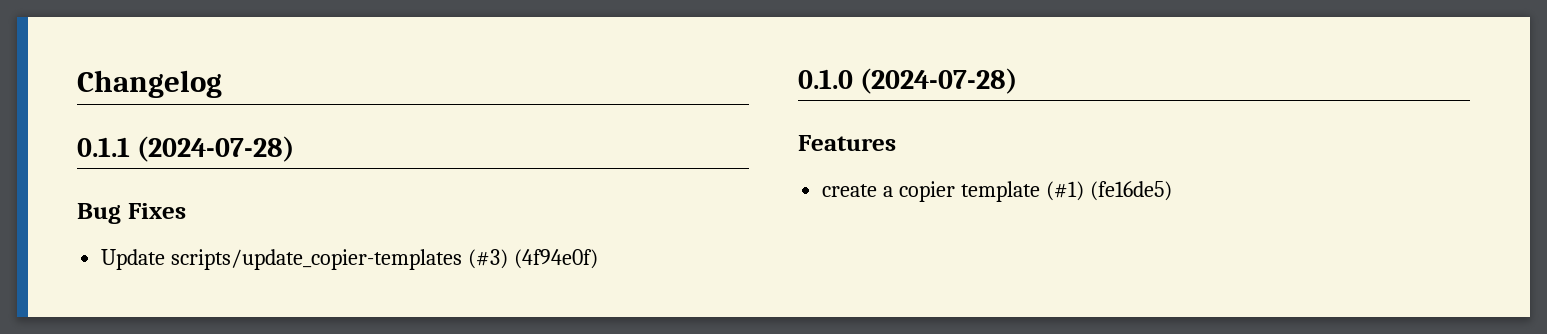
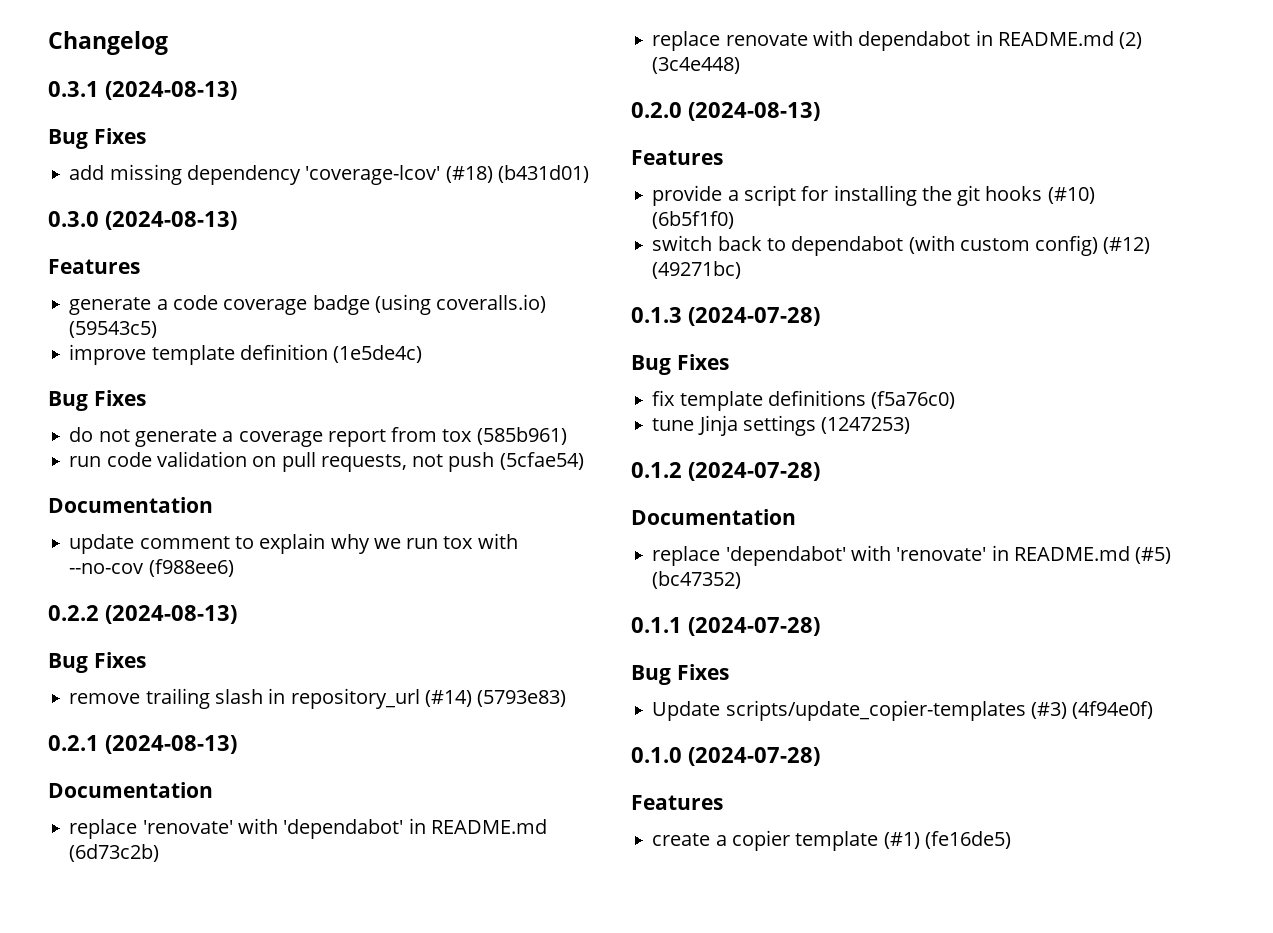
(222, 84) none -> [48,81,237,100] [48,128,146,149] [69,164,589,185] [48,211,237,230] [48,259,140,274] [69,294,547,315] [69,321,158,338] [69,344,423,365] [48,390,146,411] [69,427,567,447] [69,451,584,472] [48,497,213,513] [69,533,518,554] [69,559,234,577] [48,605,237,624] [48,652,146,673] [69,688,567,709] [48,735,237,754] [48,782,213,798] [69,818,547,839] [69,844,160,862] [652,30,1143,51] [652,57,741,74] [631,102,820,121] [631,150,723,165] [652,185,1095,206] [652,211,735,229] [652,235,1151,256] [652,261,742,279] [631,307,820,326] [631,354,729,375] [652,390,956,411] [652,415,911,436] [631,462,820,481] [631,509,796,525] [652,545,1172,566] [652,571,742,589] // 0.3.1 (2024-08-13) // Bug Fixes // add missing dependency 'coverage-lcov' (#18) (b431d01) // 0.3.0 (2024-08-13) // Features // generate a code coverage badge (using coveralls.io) (59543c5) // improve template definition (1e5de4c) // Bug Fixes // do not generate a coverage report from tox (585b961) // run code validation on pull requests, not push (5cfae54) // Documentation // update comment to explain why we run tox with --no-cov (f988ee6) // 0.2.2 (2024-08-13) // Bug Fixes // remove trailing slash in repository_url (#14) (5793e83) // 0.2.1 (2024-08-13) // Documentation // replace 'renovate' with 'dependabot' in README.md (6d73c2b) // replace renovate with dependabot in README.md (2) (3c4e448) // 0.2.0 (2024-08-13) // Features // provide a script for installing the git hooks (#10) (6b5f1f0) // switch back to dependabot (with custom config) (#12) (49271bc) // 0.1.3 (2024-07-28) // Bug Fixes // fix template definitions (f5a76c0) // tune Jinja settings (1247253) // 0.1.2 (2024-07-28) // Documentation // replace 'dependabot' with 'renovate' in README.md (#5) (bc47352)

